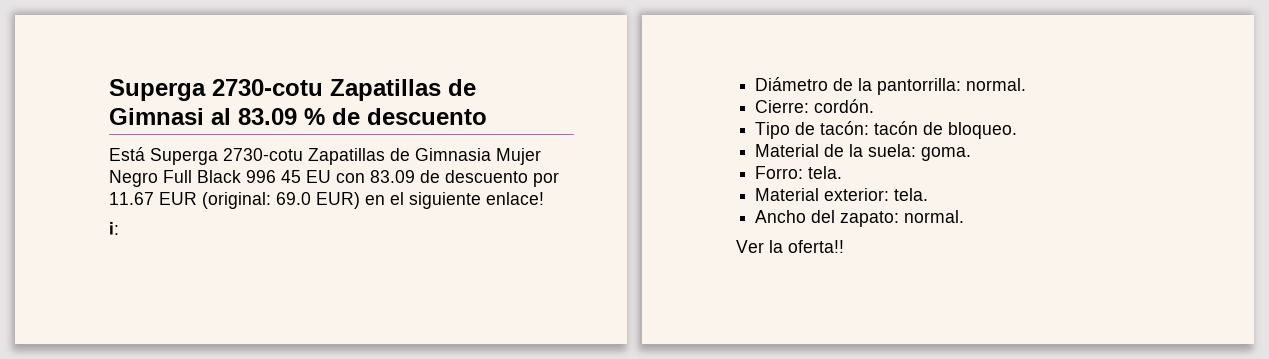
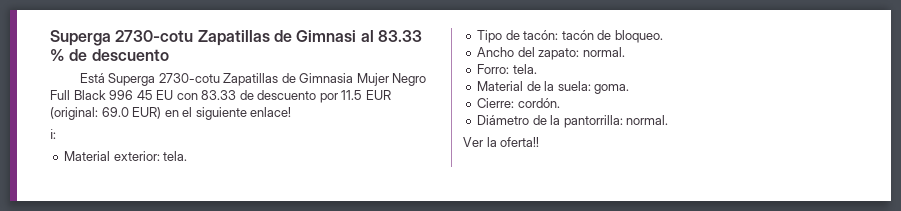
[238,108,297,125] 83.09 -> [377,30,422,42] 83.33
[370,170,415,183] 83.09 -> [201,90,237,100] 83.33
[109,192,154,205] 11.67 -> [341,90,363,100] 11.5
[755,77,1027,95] [755,99,875,113] Diámetro de la pantorrilla: normal. // Cierre: cordón. -> [64,151,188,161] Material exterior: tela.
(1018, 130) none -> [477,47,625,60] [477,64,537,74] // Ancho del zapato: normal. // Forro: tela.
[755,166,843,179] [755,188,929,201] [755,210,900,227] Forro: tela. // Material exterior: tela. // Ancho del zapato: -> [477,98,560,108] [477,115,623,128] Cierre: cordón. // Diámetro de la pantorrilla:

